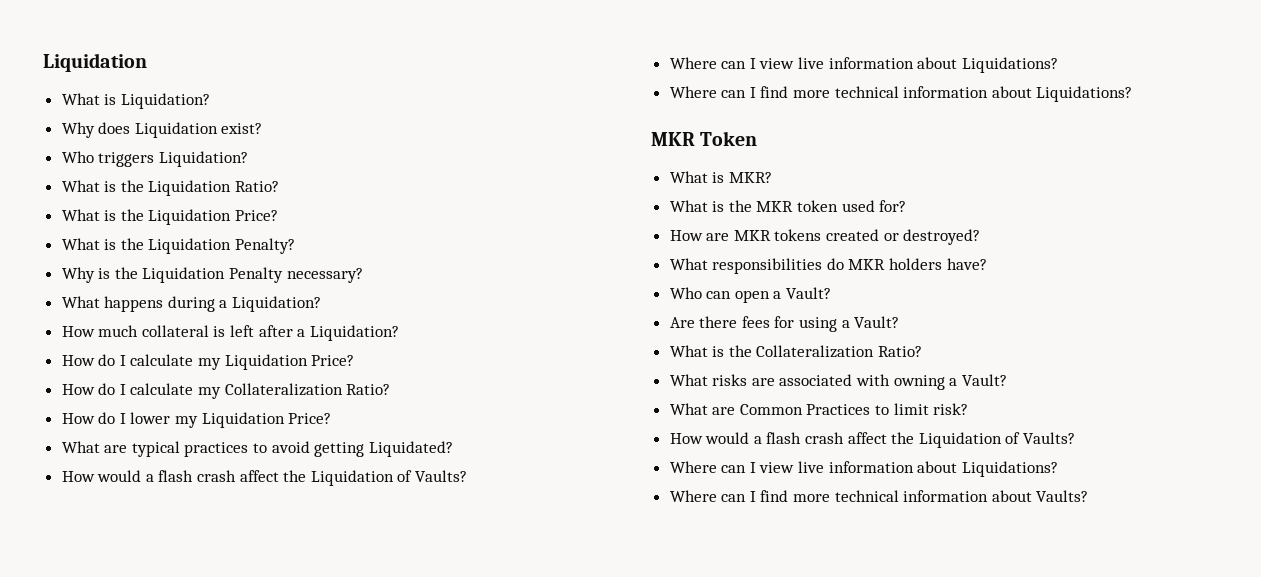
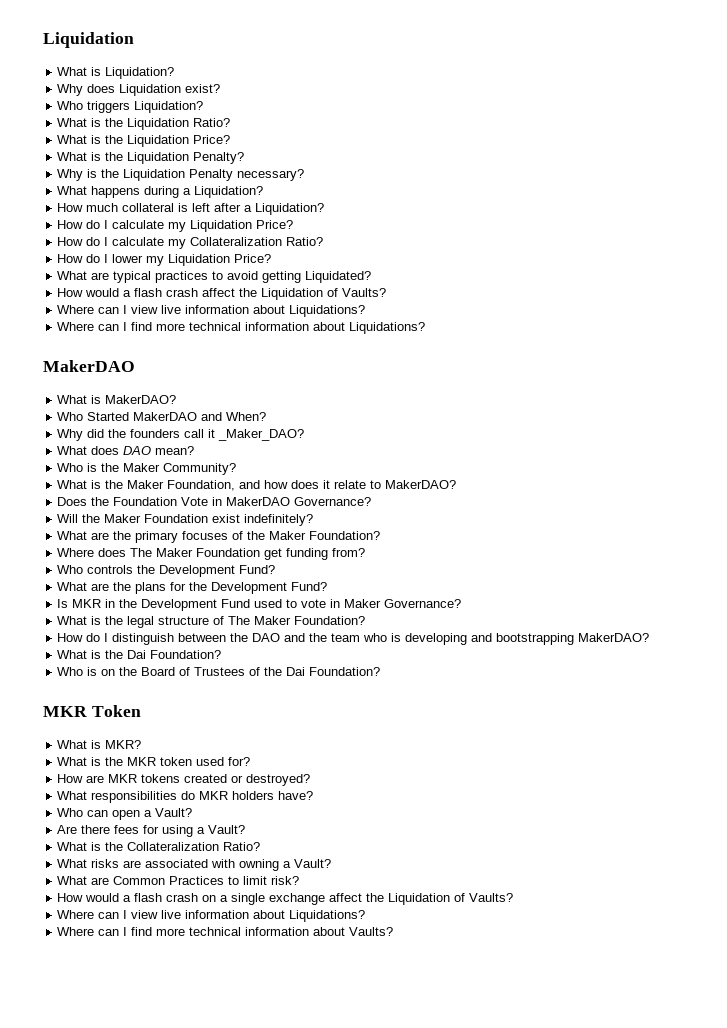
(1133, 94) none -> [43,360,135,372] [57,395,177,404] [57,412,267,421] [57,429,305,441] [57,446,195,455] [57,463,237,475] [57,480,457,491] [57,497,372,506] [57,514,314,526] [57,531,381,543] [57,548,366,560] [57,565,276,577] [57,582,328,594] [57,599,462,611] [57,616,366,628] [57,633,650,645] [57,650,222,659] [57,667,381,676] // MakerDAO // What is MakerDAO? // Who Started MakerDAO and When? // Why did the founders call it _Maker_DAO? // What does DAO mean? // Who is the Maker Community? // What is the Maker Foundation, and how does it relate to MakerDAO? // Does the Foundation Vote in MakerDAO Governance? // Will the Maker Foundation exist indefinitely? // What are the primary focuses of the Maker Foundation? // Where does The Maker Foundation get funding from? // Who controls the Development Fund? // What are the plans for the Development Fund? // Is MKR in the Development Fund used to vote in Maker Governance? // What is the legal structure of The Maker Foundation? // How do I distinguish between the DAO and the team who is developing and bootstrapping MakerDAO? // What is the Dai Foundation? // Who is on the Board of Trustees of the Dai Foundation?
(845, 438) none -> [202,893,326,905] on a single exchange

